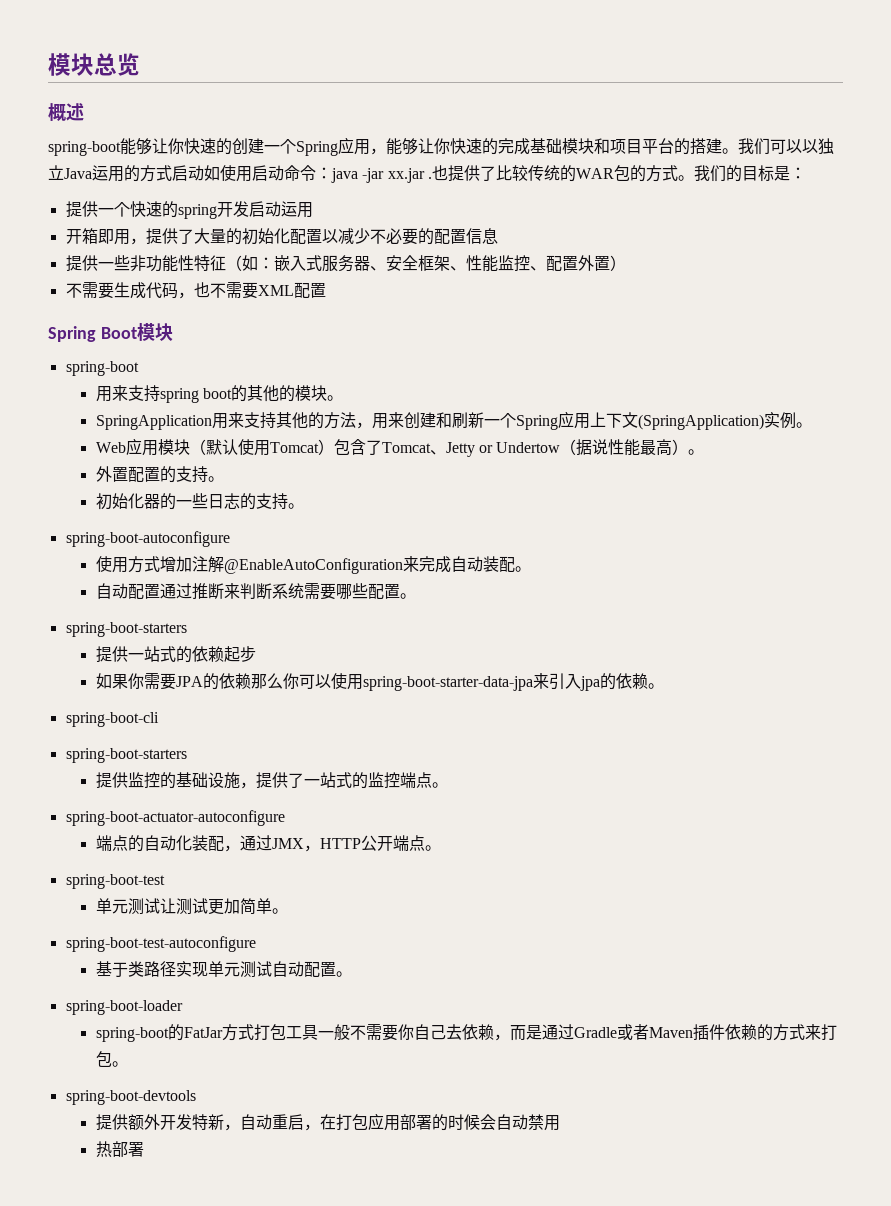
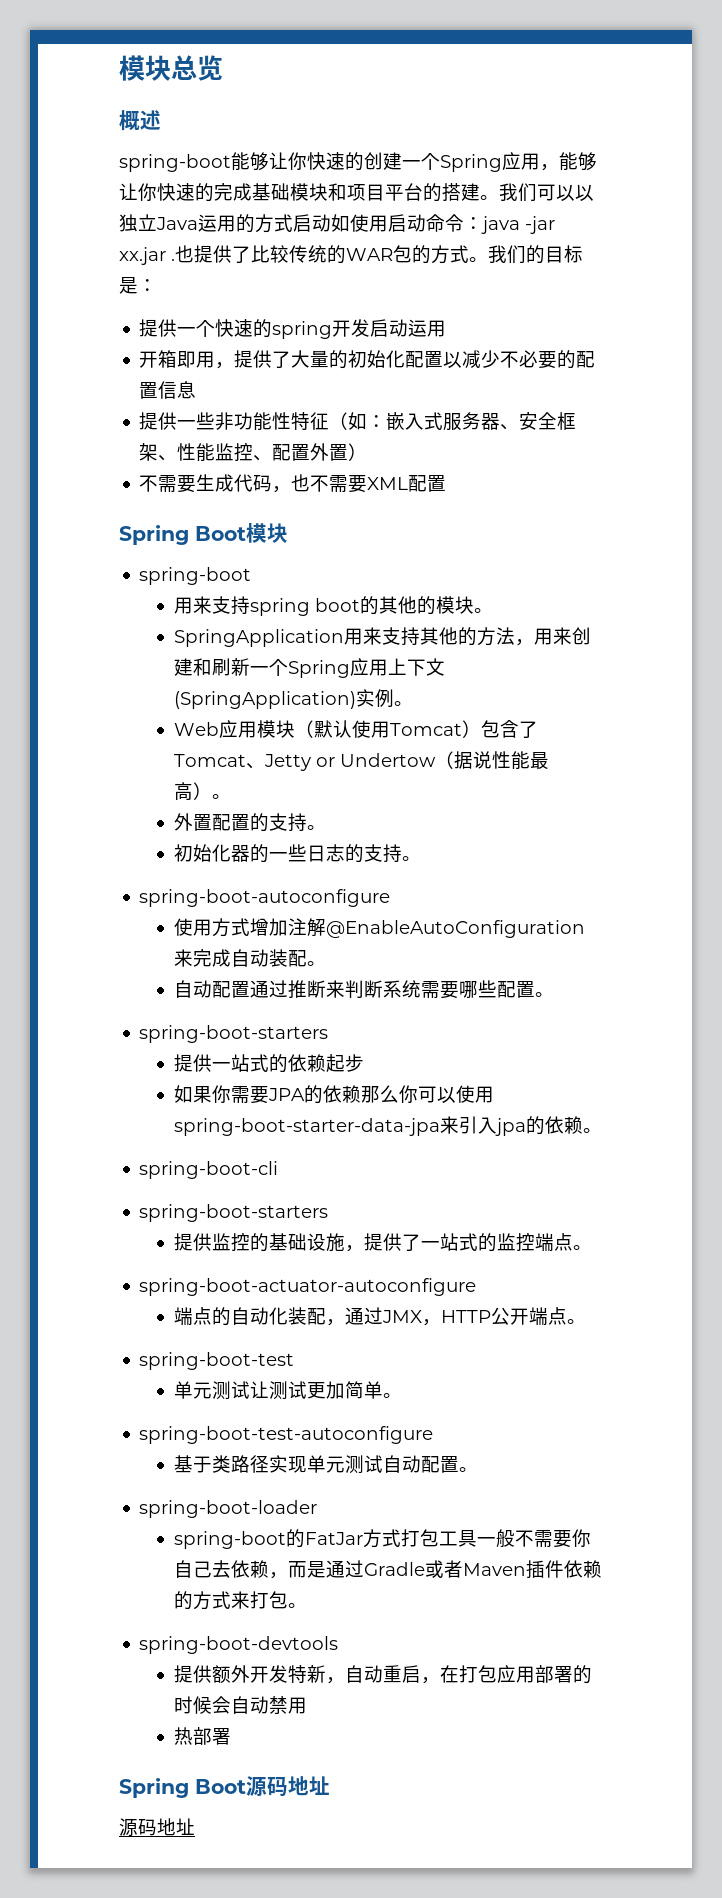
(144, 1149) none -> [119,1776,330,1798] [119,1818,195,1837] // Spring Boot源码地址 // 源码地址

